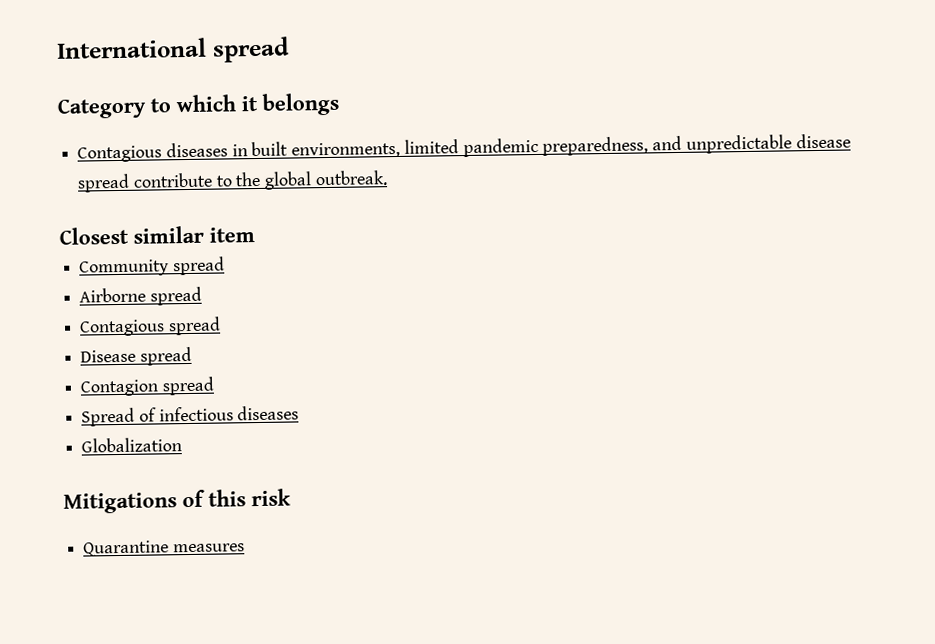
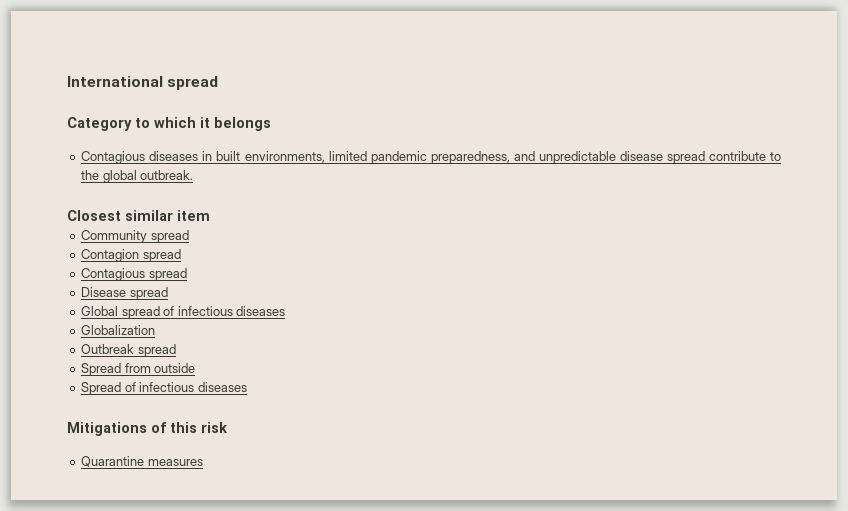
[79,287,147,303] Airborne -> [81,249,140,262] Contagion
[80,376,215,397] Contagion spread -> [81,306,286,319] [81,325,156,335] [81,344,176,357] [81,363,196,376] Global spread of infectious diseases // Globalization // Outbreak spread // Spread from outside
[81,437,183,453] // Globalization -> (247, 387) none

